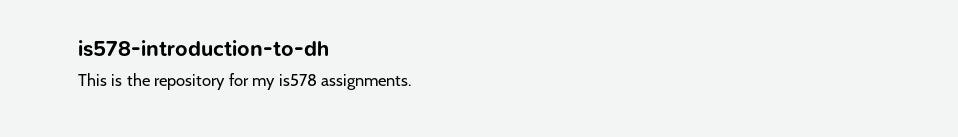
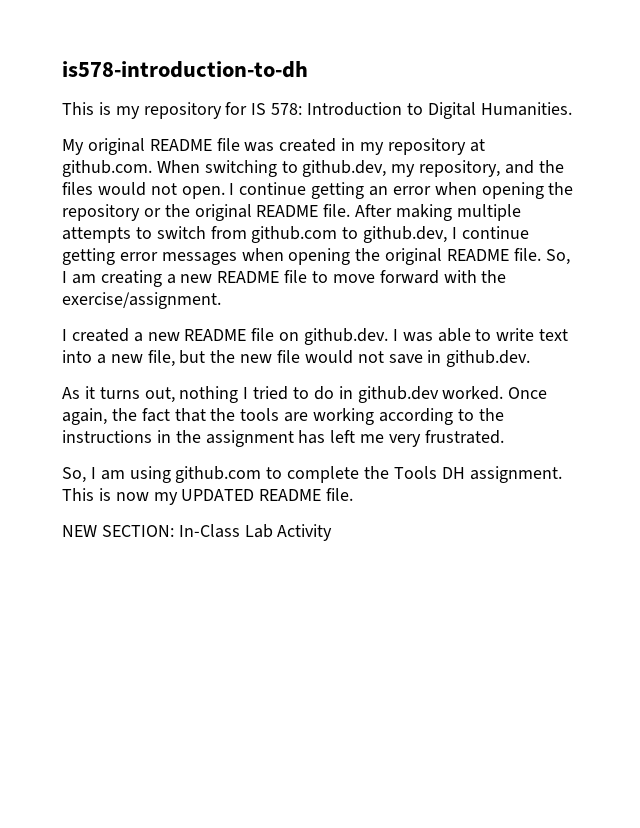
[126,73,412,90] the repository for my is578 assignments. -> [115,102,572,119] [62,138,485,155] [62,160,564,177] [62,182,574,199] [62,204,521,221] [62,226,529,243] [62,248,570,265] [62,270,507,287] [62,292,221,309] [62,328,569,345] [62,350,531,367] [62,386,548,403] [62,408,504,425] [62,430,504,447] [62,466,562,483] [62,488,354,505] [62,524,333,541] my repository for IS 578: Introduction to Digital Humanities. // My original README file was created in my repository at github.com. When switching to github.dev, my repository, and the files would not open. I continue getting an error when opening the repository or the original README file. After making multiple attempts to switch from github.com to github.dev, I continue getting error messages when opening the original README file. So, I am creating a new README file to move forward with the exercise/assignment. // I created a new README file on github.dev. I was able to write text into a new file, but the new file would not save in github.dev. // As it turns out, nothing I tried to do in github.dev worked. Once again, the fact that the tools are working according to the instructions in the assignment has left me very frustrated. // So, I am using github.com to complete the Tools DH assignment. This is now my UPDATED README file. // NEW SECTION: In-Class Lab Activity

